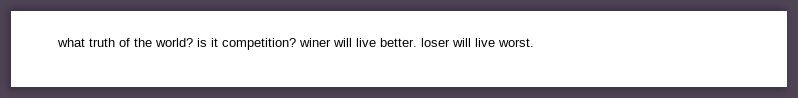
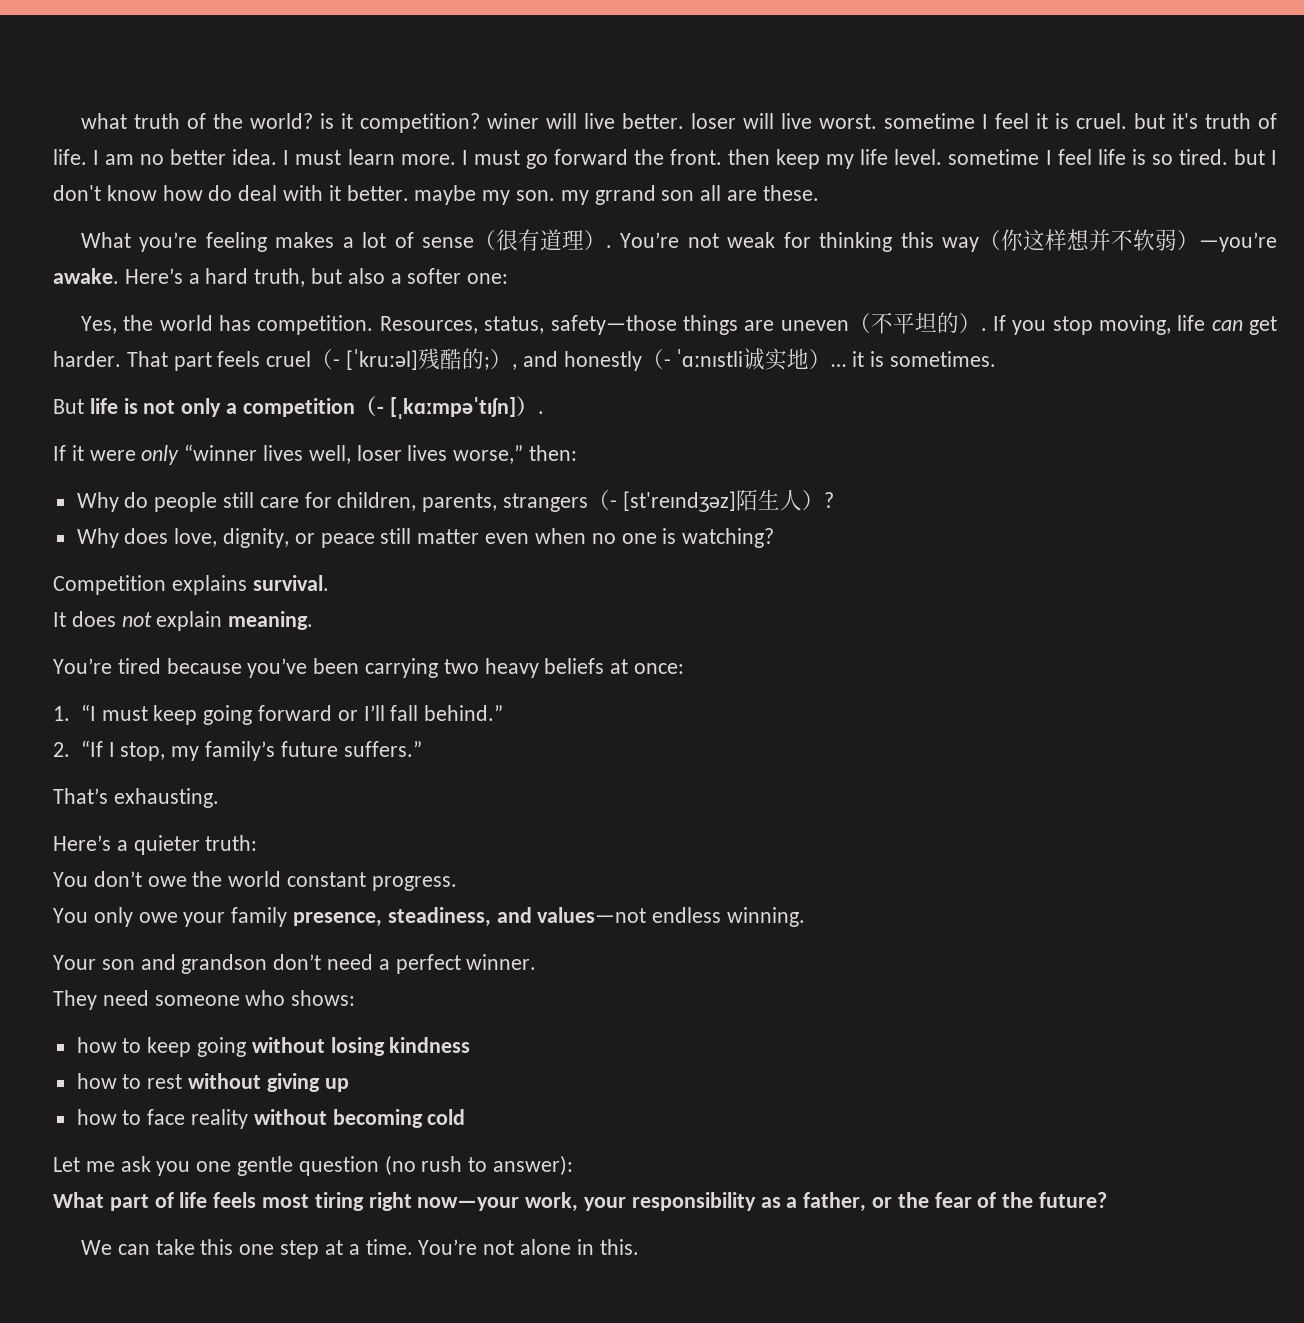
(534, 42) none -> [884,113,1278,129] [53,149,1278,169] [53,185,819,205] [81,229,1278,252] [53,268,509,287] [81,312,1277,335] [53,348,996,371] [53,396,544,419] [53,444,578,465] [76,489,834,512] [76,528,775,548] [53,575,329,595] [53,611,314,631] [53,658,685,678] [53,704,504,725] [53,740,422,761] [53,788,219,808] [53,835,258,855] [53,871,457,891] [53,907,806,927] [53,954,537,974] [53,990,356,1010] [76,1037,471,1057] [76,1073,349,1092] [76,1109,466,1129] [53,1155,574,1176] [53,1192,1108,1212] [81,1239,639,1259] sometime I feel it is cruel. but it's truth of life. I am no better idea. I must learn more. I must go forward the front. then keep my life level. sometime I feel life is so tired. but I don't know how do deal with it better. maybe my son. my grrand son all are these. // What you’re feeling makes a lot of sense（很有道理）. You’re not weak for thinking this way（你这样想并不软弱）—you’re awake. Here’s a hard truth, but also a softer one: // Yes, the world has competition. Resources, status, safety—those things are uneven（不平坦的）. If you stop moving, life can get harder. That part feels cruel（- [ˈkruːəl]残酷的;）, and honestly（- ˈɑːnɪstli诚实地）… it is sometimes. // But life is not only a competition（- [ˌkɑːmpəˈtɪʃn]）. // If it were only “winner lives well, loser lives worse,” then: // Why do people still care for children, parents, strangers（- [st'reɪndʒəz]陌生人）? // Why does love, dignity, or peace still matter even when no one is watching? // Competition explains survival. // It does not explain meaning. // You’re tired because you’ve been carrying two heavy beliefs at once: // 1. “I must keep going forward or I’ll fall behind.” // 2. “If I stop, my family’s future suffers.” // That’s exhausting. // Here’s a quieter truth: // You don’t owe the world constant progress. // You only owe your family presence, steadiness, and values—not endless winning. // Your son and grandson don’t need a perfect winner. // They need someone who shows: // how to keep going without losing kindness // how to rest without giving up // how to face reality without becoming cold // Let me ask you one gentle question (no rush to answer): // What part of life feels most tiring right now—your work, your responsibility as a father, or the fear of the future? // We can take this one step at a time. You’re not alone in this.

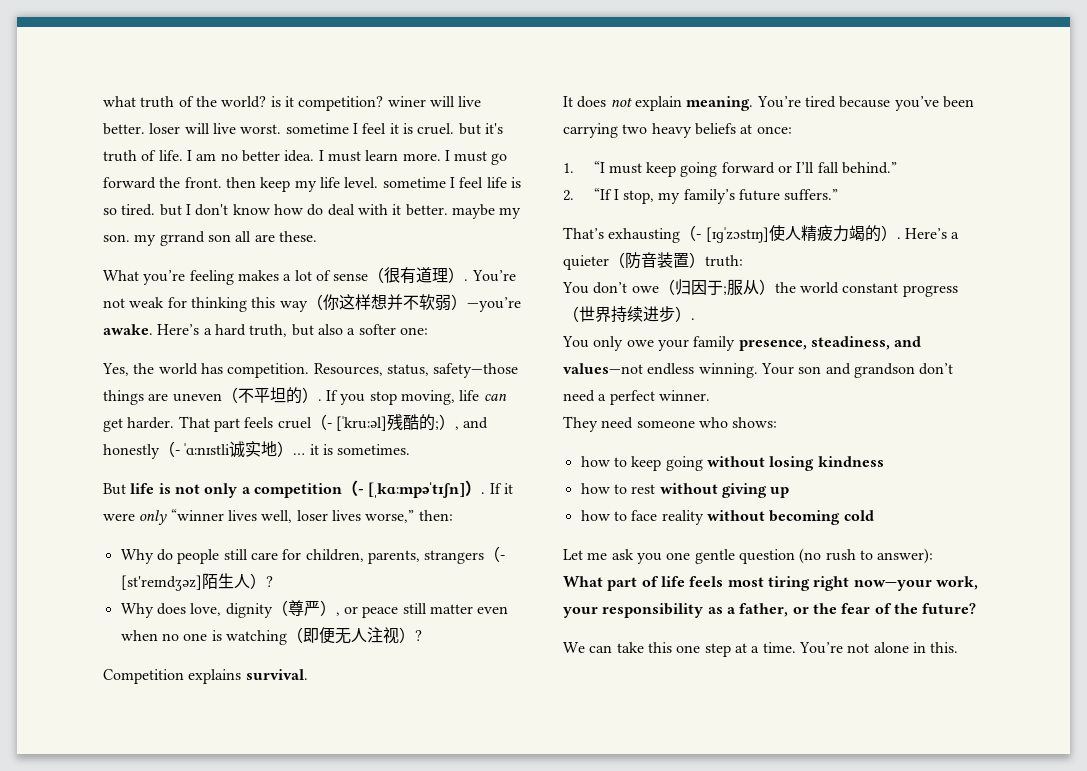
(544, 412) // -> (486, 493) none
[223,528,290,548] dignity, -> [225,600,340,618] dignity（尊严）,
[682,528,775,548] watching? -> [225,627,422,645] watching（即便无人注视）?
(314, 620) // -> (754, 103) none
[113,788,219,808] [53,835,258,855] [53,871,457,891] exhausting. // Here’s a quieter truth: // You don’t owe the world constant progress. -> [608,225,960,243] [563,252,743,270] [562,279,958,297] [563,306,695,323] exhausting（- [ɪɡˈzɔstɪŋ]使人精疲力竭的）. Here’s a quieter（防音装置）truth: // You don’t owe（归因于;服从）the world constant progress（世界持续进步）.
(806, 917) // -> (758, 370) none

